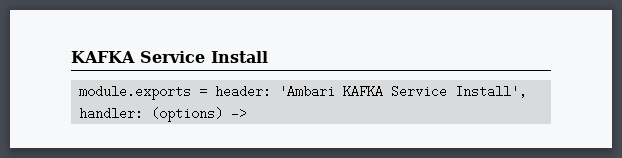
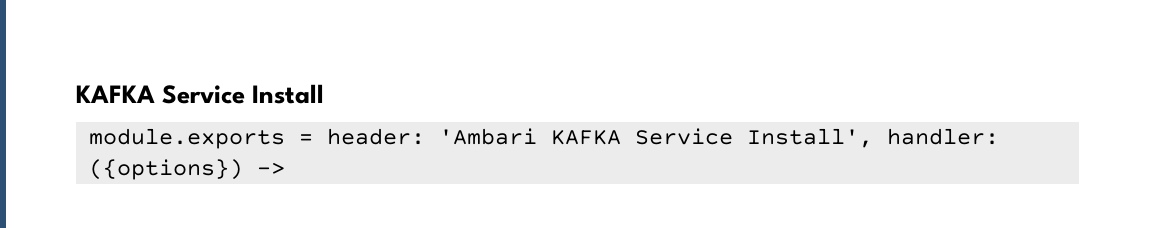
[151,107,224,122] (options) -> [88,159,243,180] ({options})

